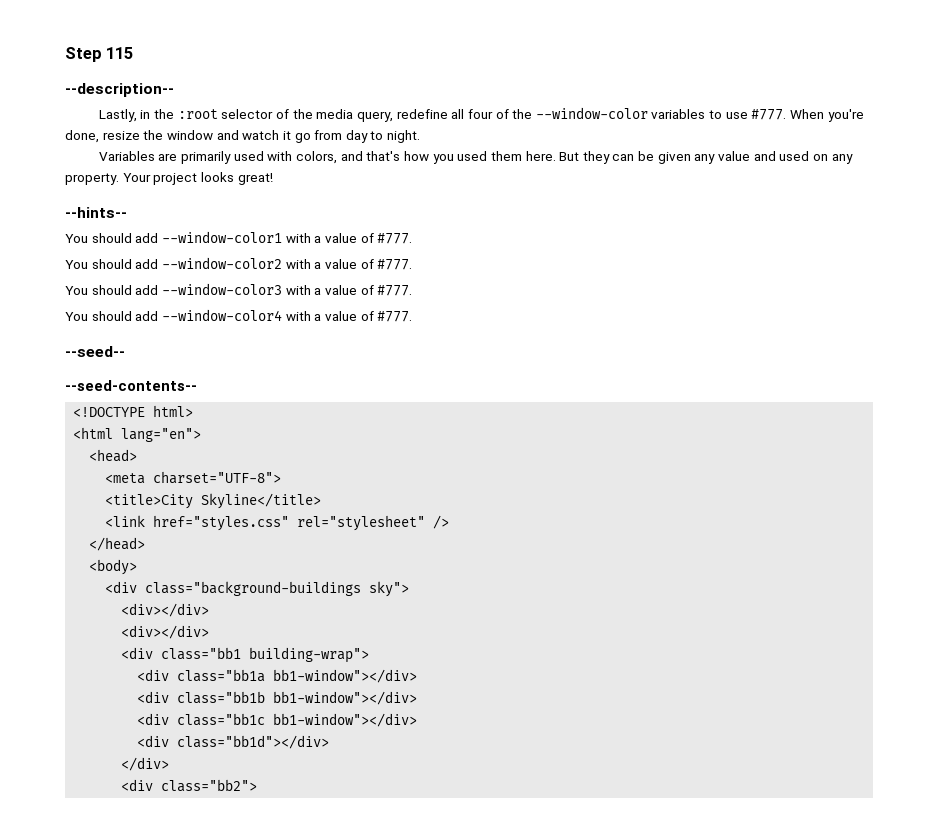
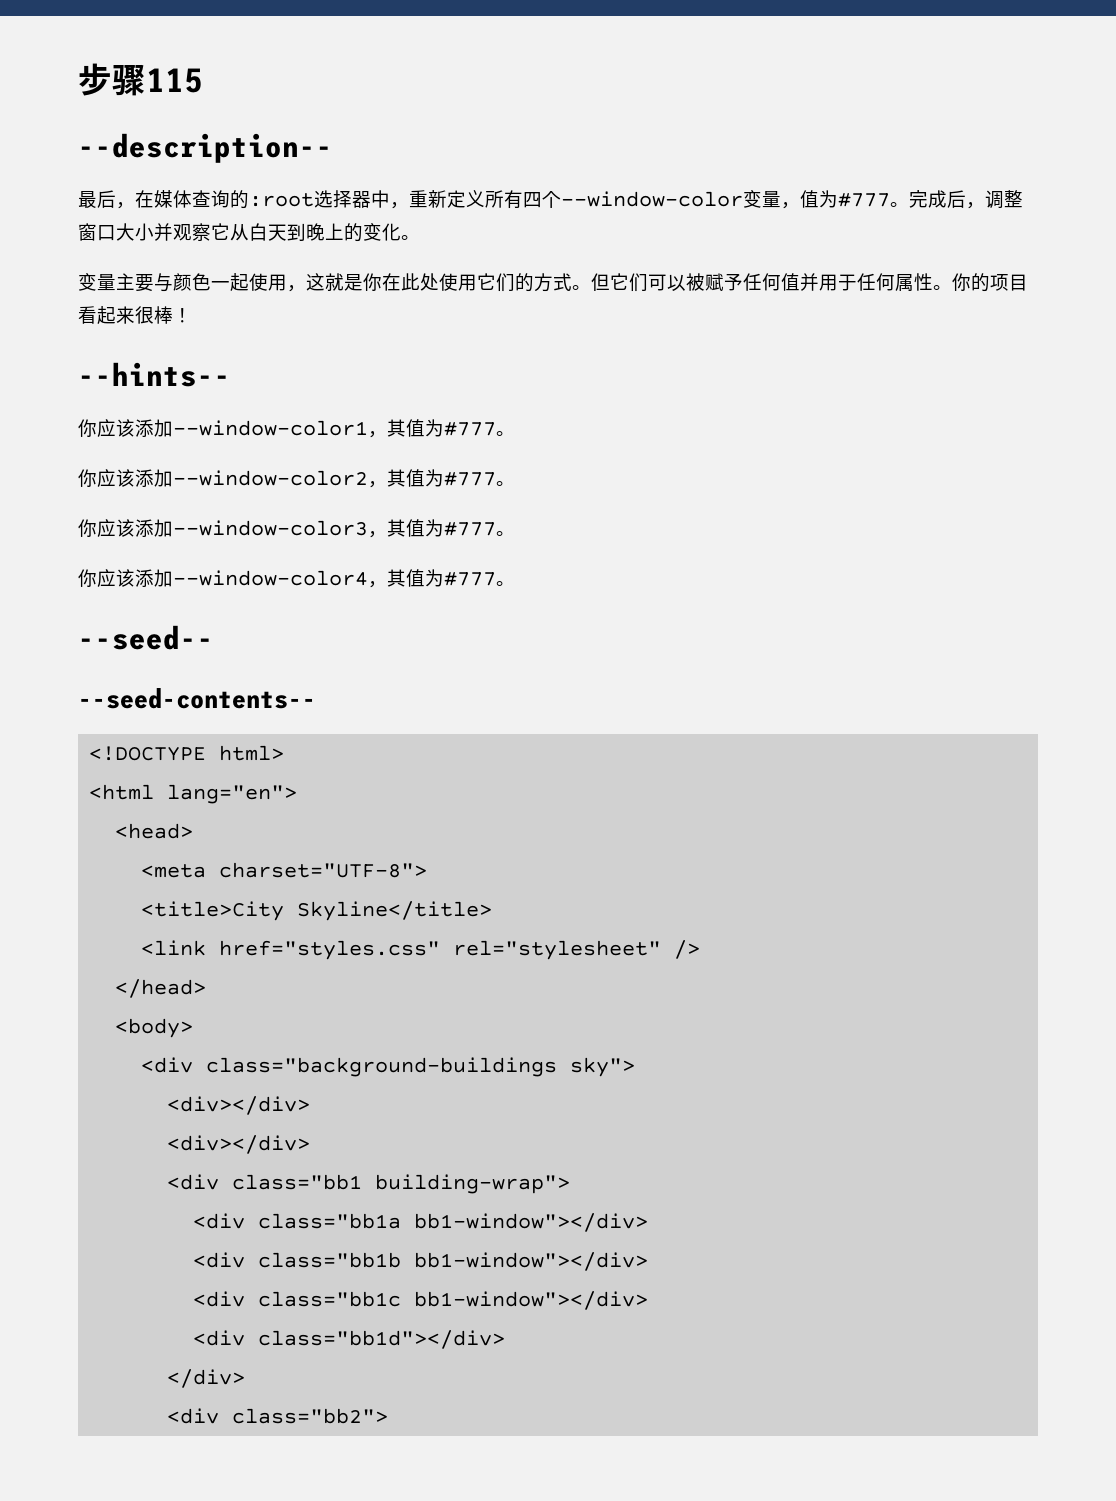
[65,47,102,62] Step -> [78,63,146,96] 步骤
[98,107,864,122] [65,130,421,143] [98,151,853,164] [65,172,273,185] [65,207,127,218] [65,231,413,244] [65,257,413,270] [65,283,413,296] [65,309,413,322] Lastly, in the :root selector of the media query, redefine all four of the --window-color variables to use #777. When you're done, resize the window and watch it go from day to night. // Variables are primarily used with colors, and that's how you used them here. But they can be given any value and used on any property. Your project looks great! // --hints-- // You should add --window-color1 with a value of #777. // You should add --window-color2 with a value of #777. // You should add --window-color3 with a value of #777. // You should add --window-color4 with a value of #777. -> [78,190,1023,209] [78,223,420,242] [78,273,1028,292] [78,306,192,324] [78,362,231,387] [78,419,515,438] [78,469,515,488] [78,519,515,538] [78,569,515,588] 最后，在媒体查询的:root选择器中，重新定义所有四个--window-color变量，值为#777。完成后，调整窗口大小并观察它从白天到晚上的变化。 // 变量主要与颜色一起使用，这就是你在此处使用它们的方式。但它们可以被赋予任何值并用于任何属性。你的项目看起来很棒！ // --hints-- // 你应该添加--window-color1，其值为#777。 // 你应该添加--window-color2，其值为#777。 // 你应该添加--window-color3，其值为#777。 // 你应该添加--window-color4，其值为#777。

